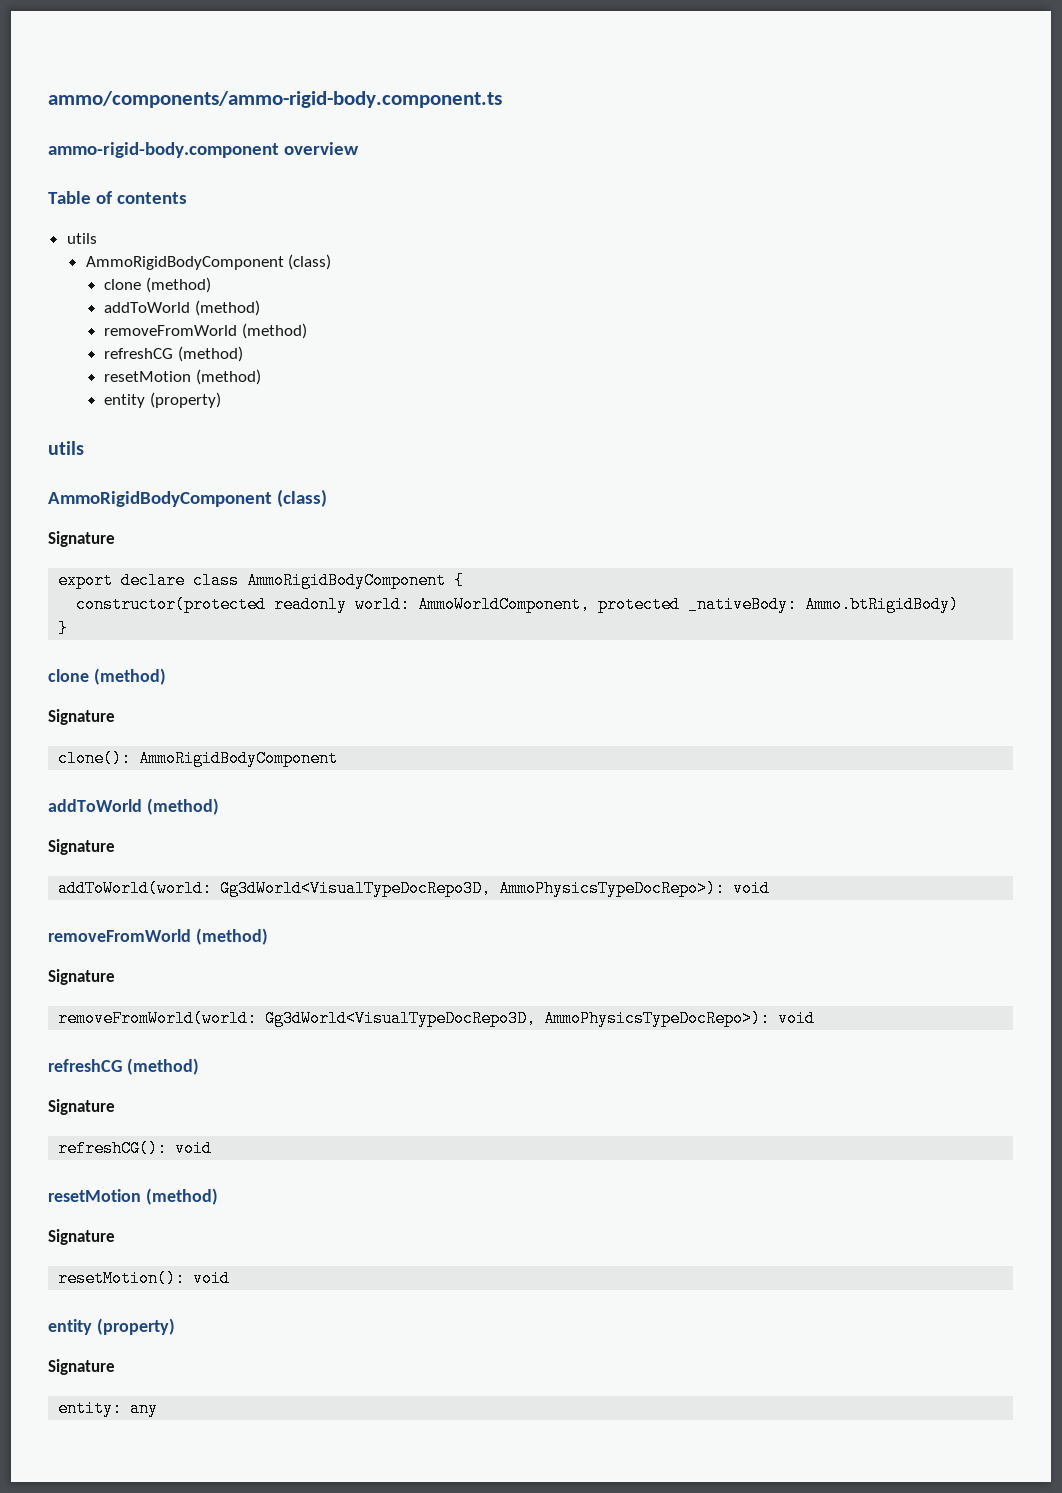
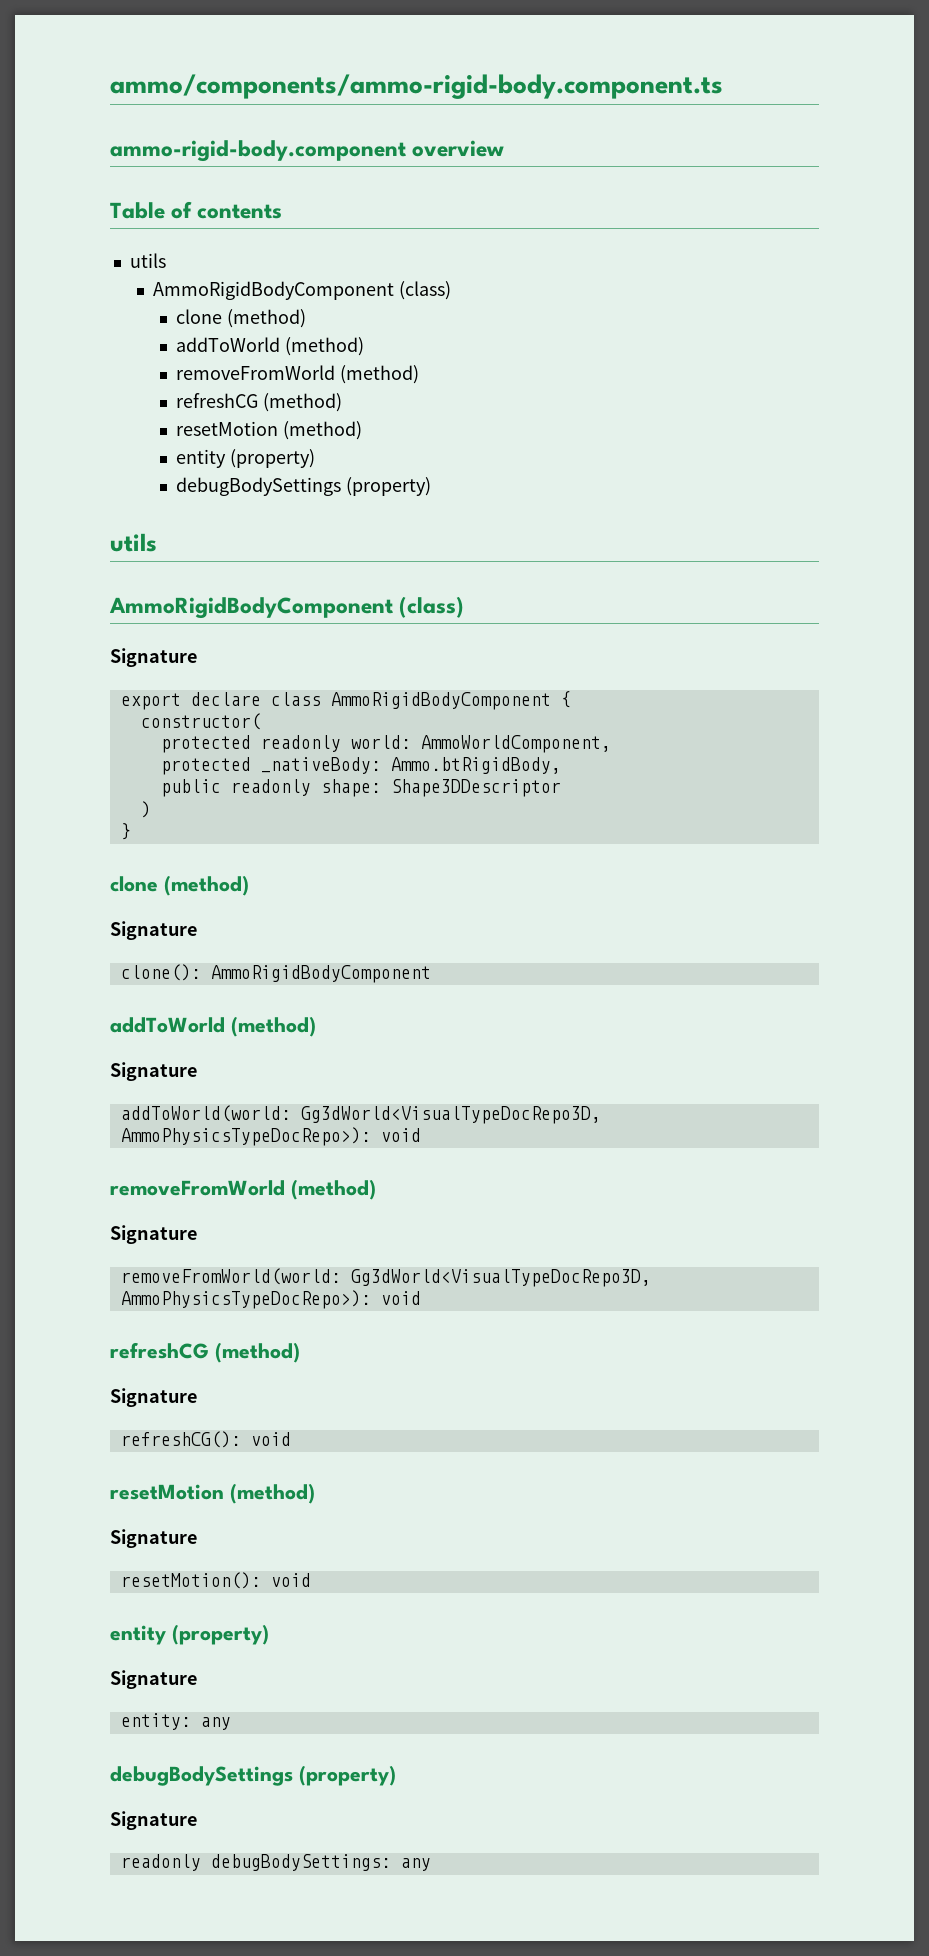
(222, 400) none -> [175,477,431,496] // debugBodySettings (property)
[76,596,267,613] constructor(protected -> [140,713,261,730] [160,735,251,753] constructor( // protected
(591, 604) none -> (611, 744) //
[805,596,960,613] Ammo.btRigidBody) -> [390,757,561,774] [160,779,561,797] [140,801,151,818] Ammo.btRigidBody, // public readonly shape: Shape3DDescriptor // )
(159, 1408) none -> [110,1765,396,1786] [110,1811,197,1830] [120,1854,431,1871] // debugBodySettings (property) // Signature // readonly debugBodySettings: any

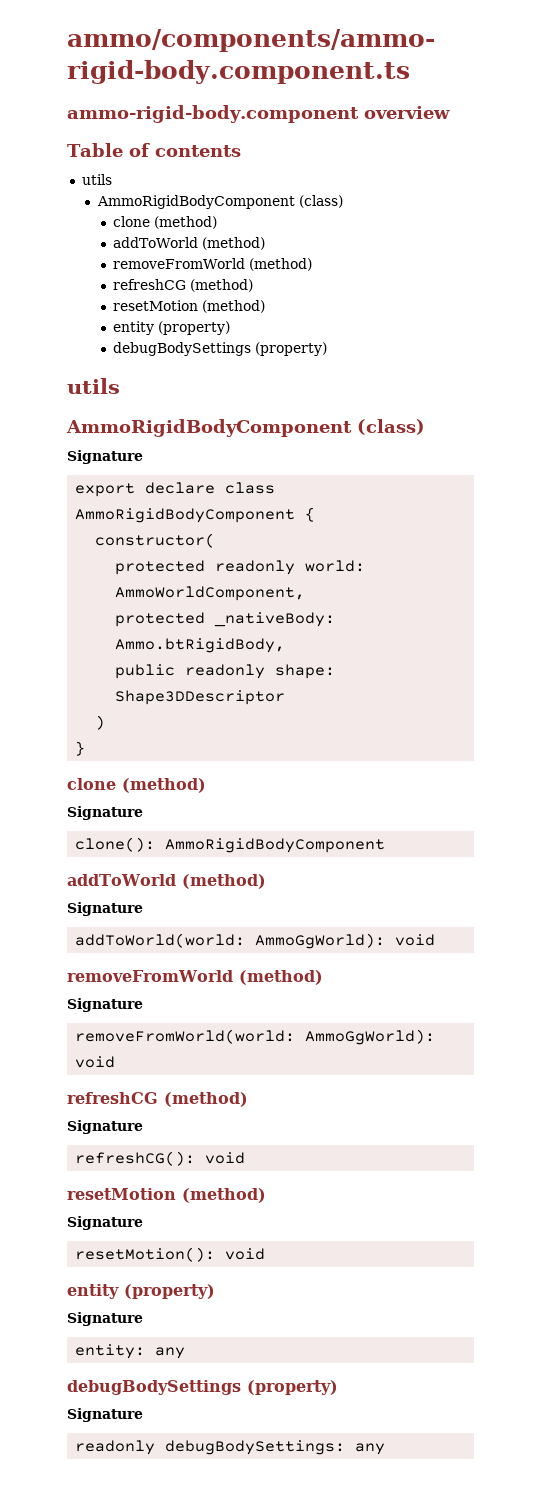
[300,1106,601,1124] [120,1127,371,1146] Gg3dWorld<VisualTypeDocRepo3D, AmmoPhysicsTypeDocRepo>): -> [255,933,386,949] AmmoGgWorld):
[350,1269,651,1287] [120,1290,371,1309] Gg3dWorld<VisualTypeDocRepo3D, AmmoPhysicsTypeDocRepo>): -> [305,1029,436,1045] AmmoGgWorld):

